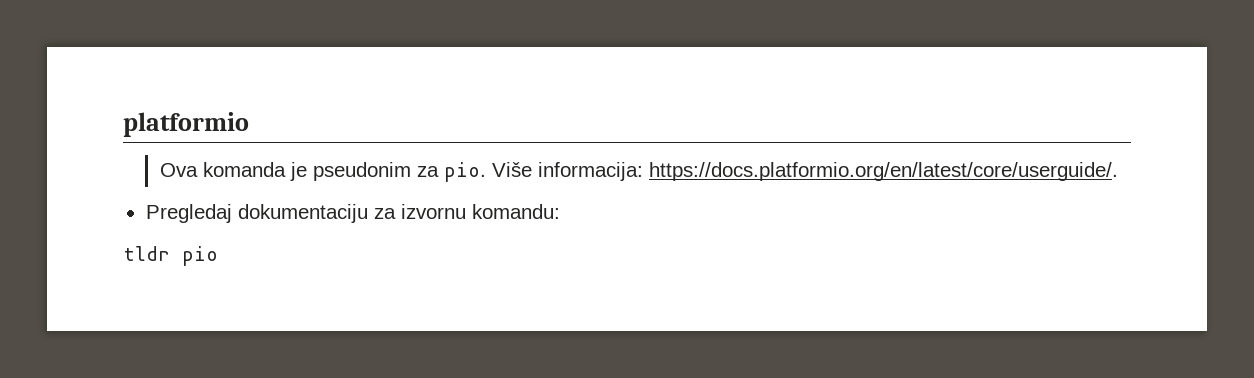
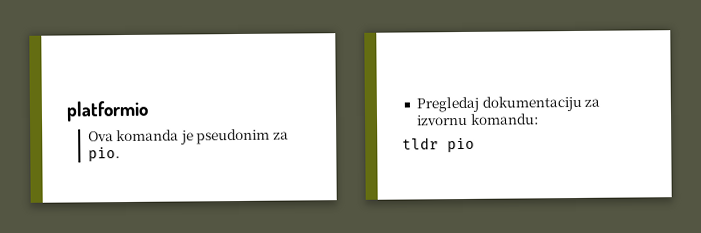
[491,162,1118,181] Više informacija: https://docs.platformio.org/en/latest/core/userguide/. -> (120, 154) none

